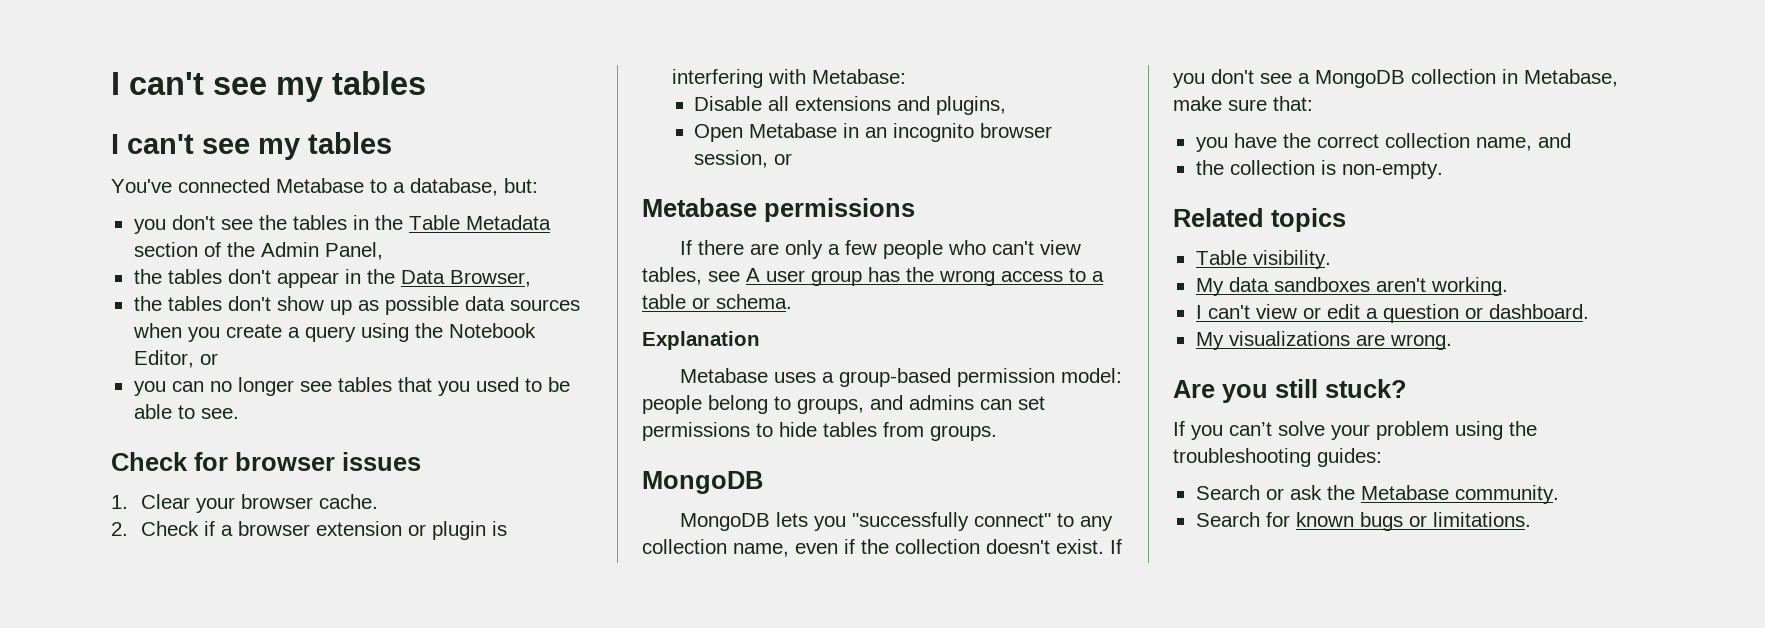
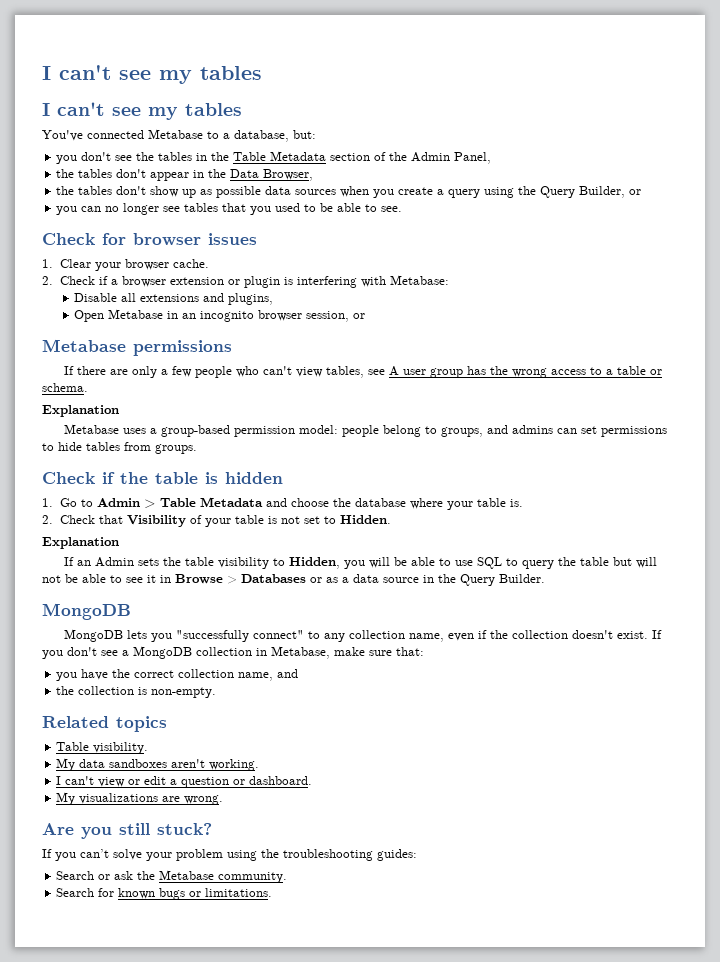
[448,323,536,338] [133,350,194,368] Notebook Editor, -> [540,186,626,198] Query Builder,
(997, 433) none -> [42,472,283,484] [42,497,523,510] [42,515,391,527] [42,537,119,549] [64,557,658,569] [42,574,545,586] // Check if the table is hidden // 1. Go to Admin > Table Metadata and choose the database where your table is. // 2. Check that Visibility of your table is not set to Hidden. // Explanation // If an Admin sets the table visibility to Hidden, you will be able to use SQL to query the table but will not be able to see it in Browse > Databases or as a data source in the Query Builder.

